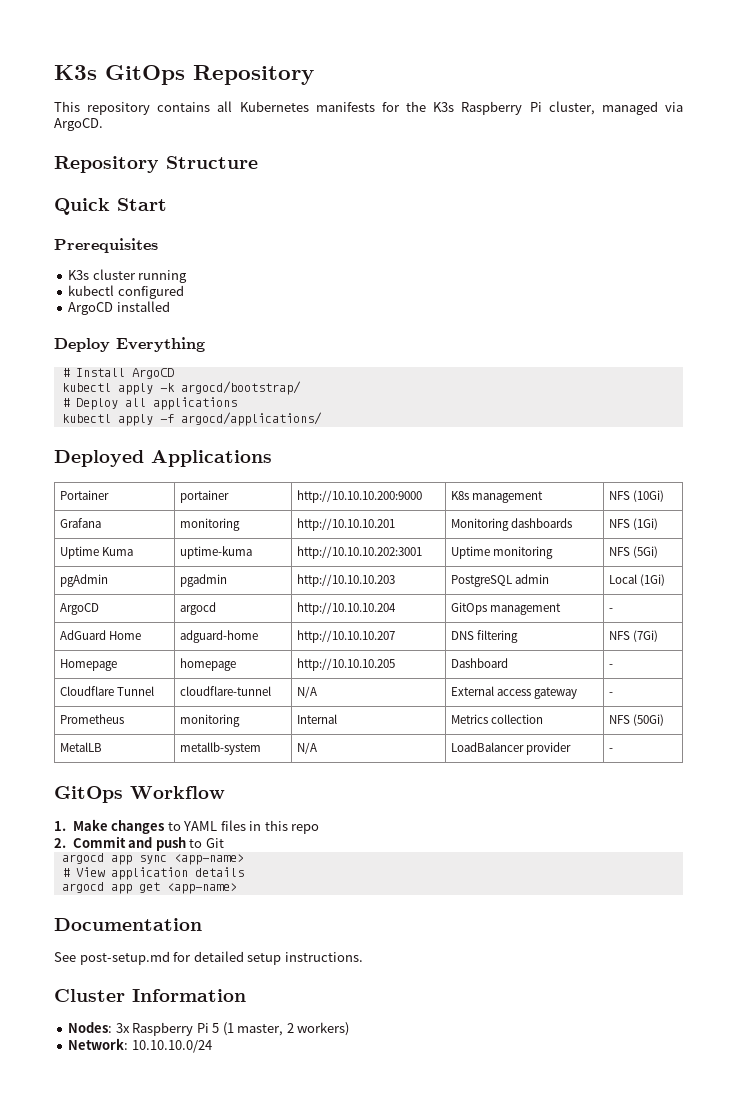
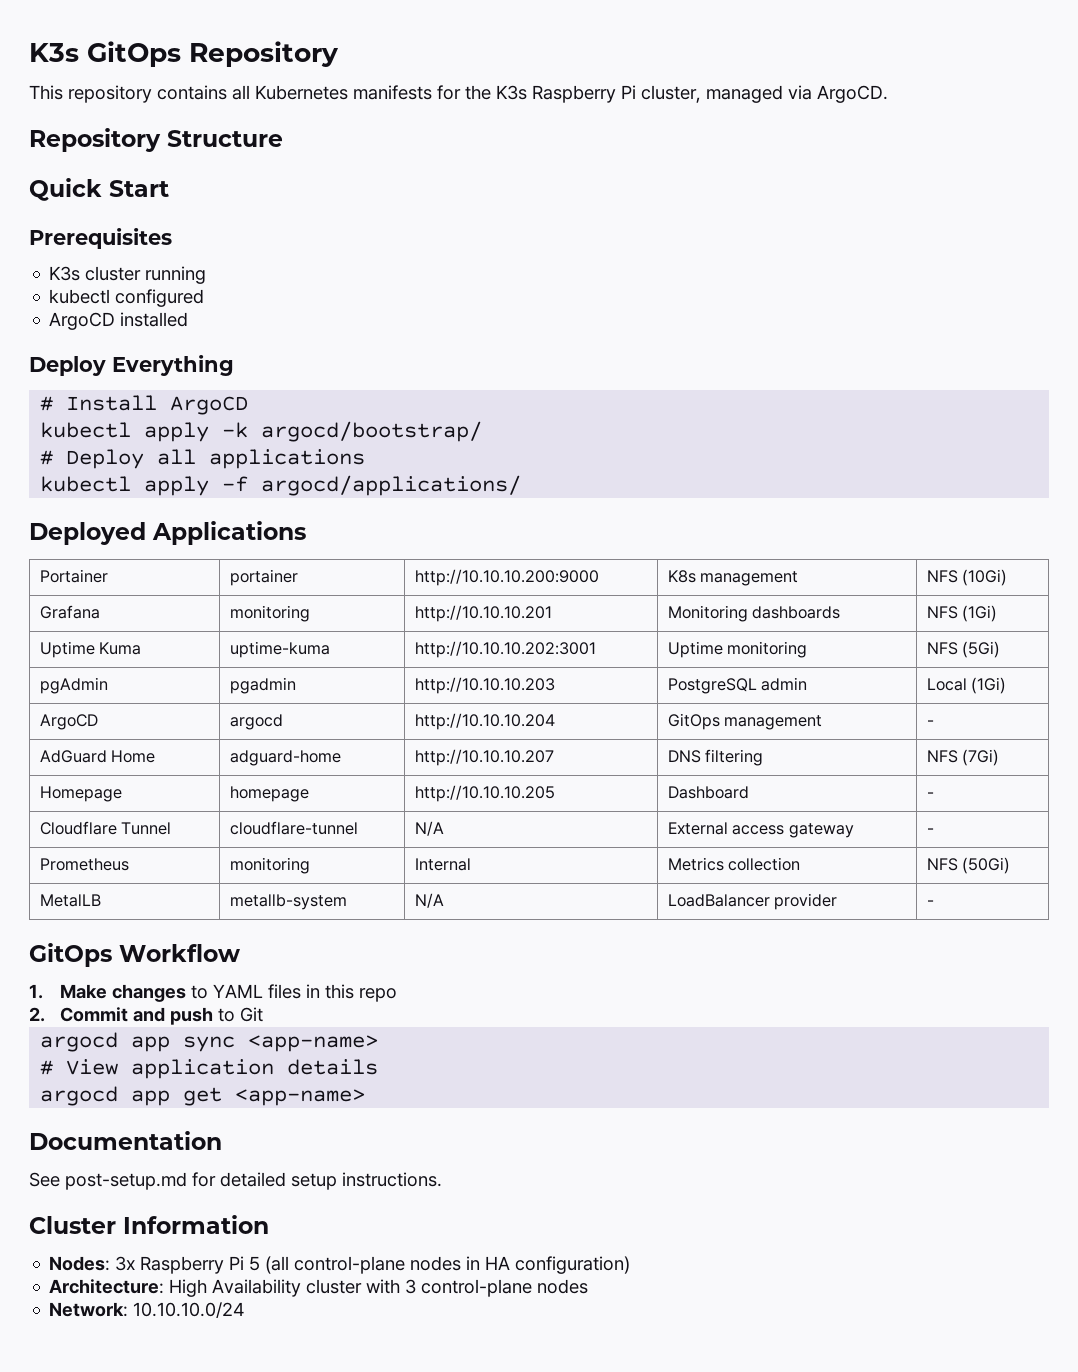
[222,1022,350,1036] (1 master, 2 workers) -> [265,1256,631,1274] [49,1279,589,1297] (all control-plane nodes in HA configuration) // Architecture: High Availability cluster with 3 control-plane nodes

